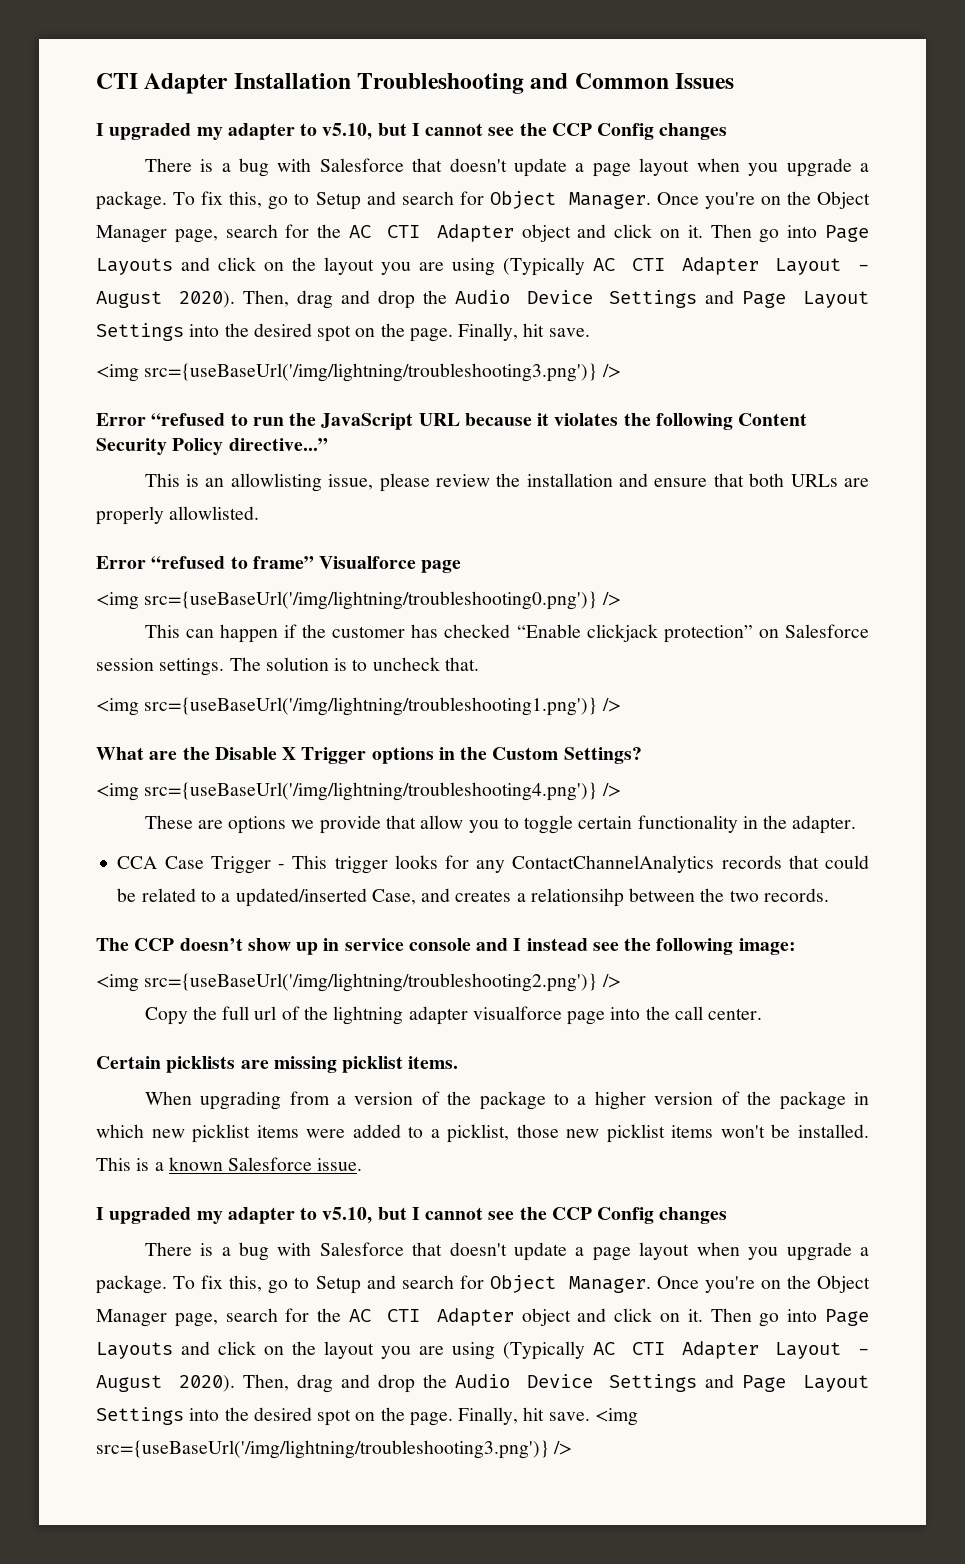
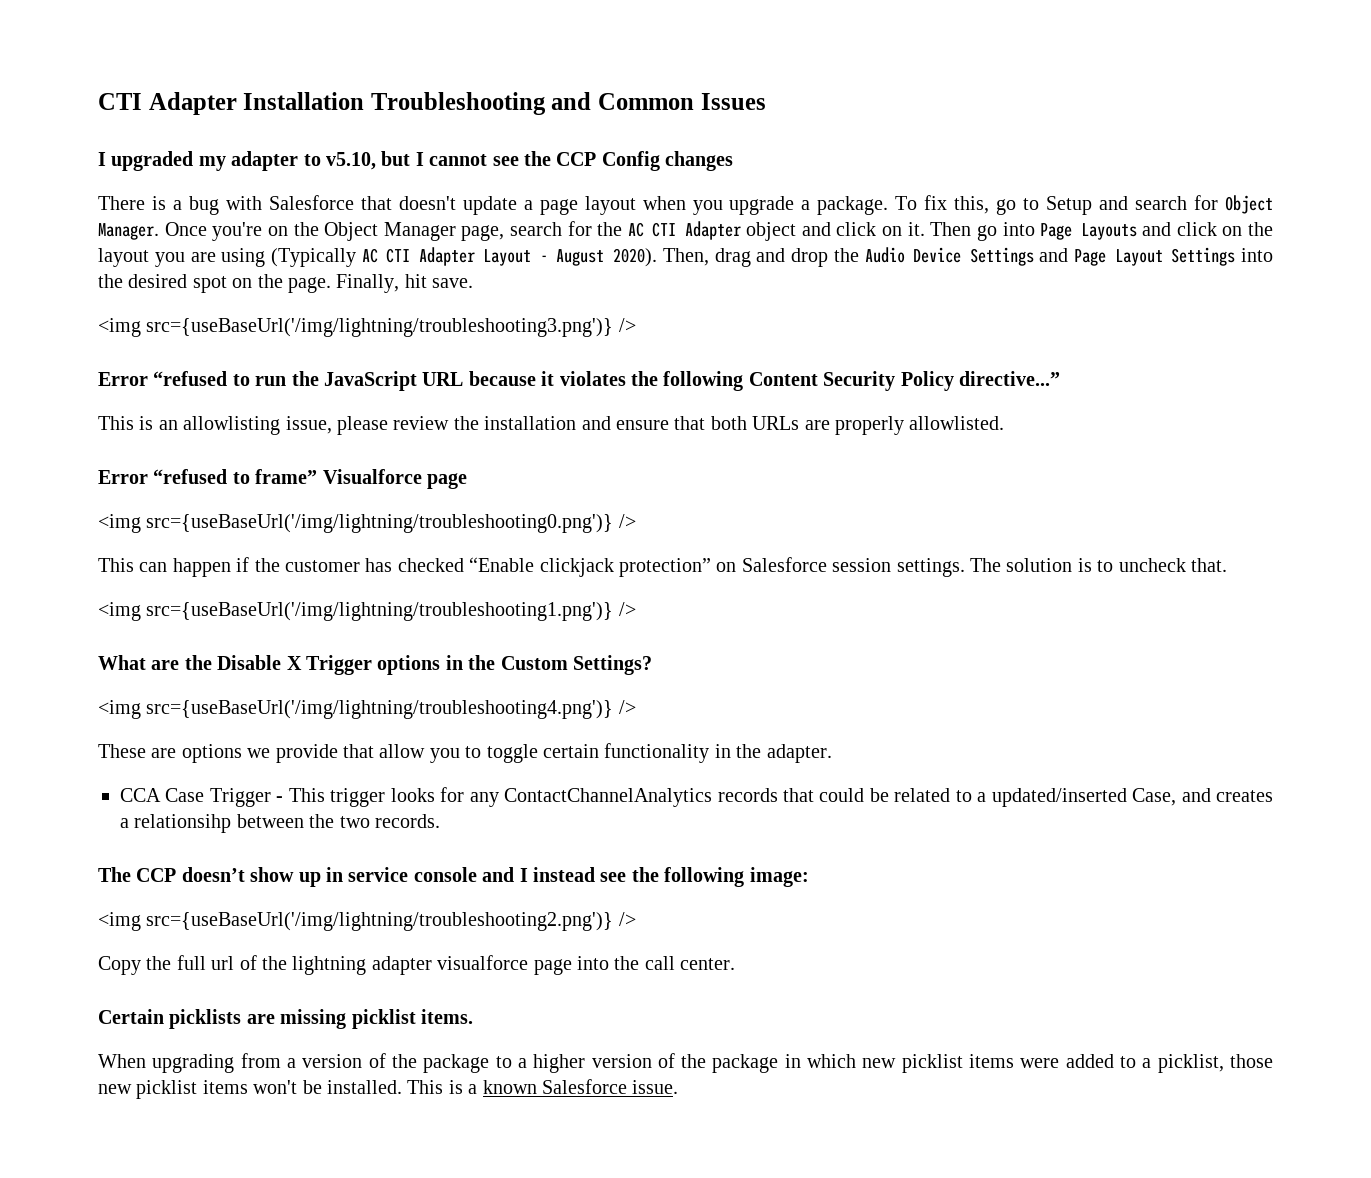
[96,1207,728,1224] [144,1242,869,1261] [96,1275,870,1294] [96,1308,869,1327] [96,1341,870,1360] [96,1374,869,1393] [96,1407,638,1426] [96,1440,573,1459] // I upgraded my adapter to v5.10, but I cannot see the CCP Config changes // There is a bug with Salesforce that doesn't update a page layout when you upgrade a package. To fix this, go to Setup and search for Object Manager. Once you're on the Object Manager page, search for the AC CTI Adapter object and click on it. Then go into Page Layouts and click on the layout you are using (Typically AC CTI Adapter Layout - August 2020). Then, drag and drop the Audio Device Settings and Page Layout Settings into the desired spot on the page. Finally, hit save. <img src={useBaseUrl('/img/lightning/troubleshooting3.png')} /> -> (679, 1087) none

